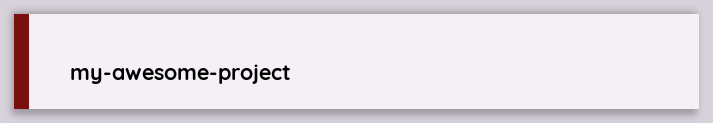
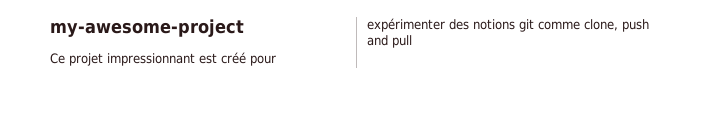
(291, 74) none -> [50,52,276,66] [367,18,649,32] [367,35,412,48] // Ce projet impressionnant est créé pour expérimenter des notions git comme clone, push and pull

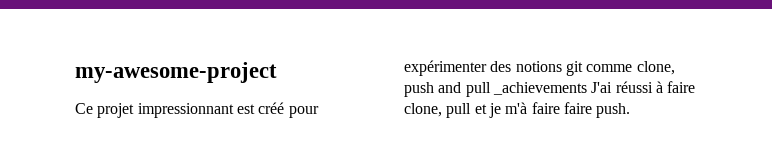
(412, 41) none -> [492,81,696,95] [404,102,631,118] _achievements J'ai réussi à faire clone, pull et je m'à faire faire push.

